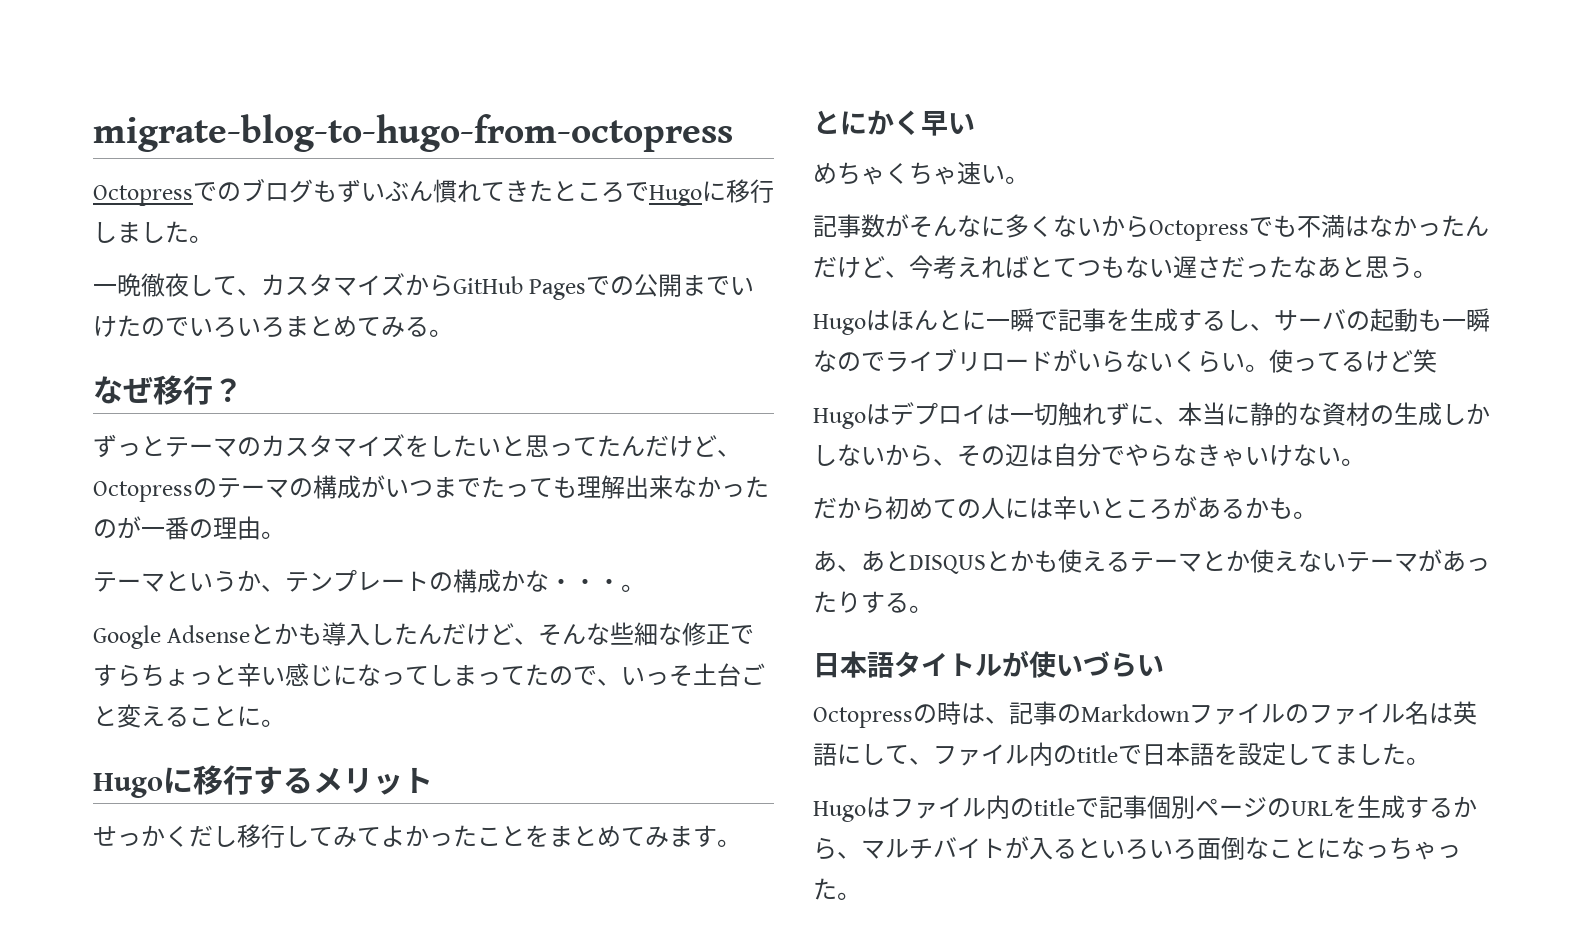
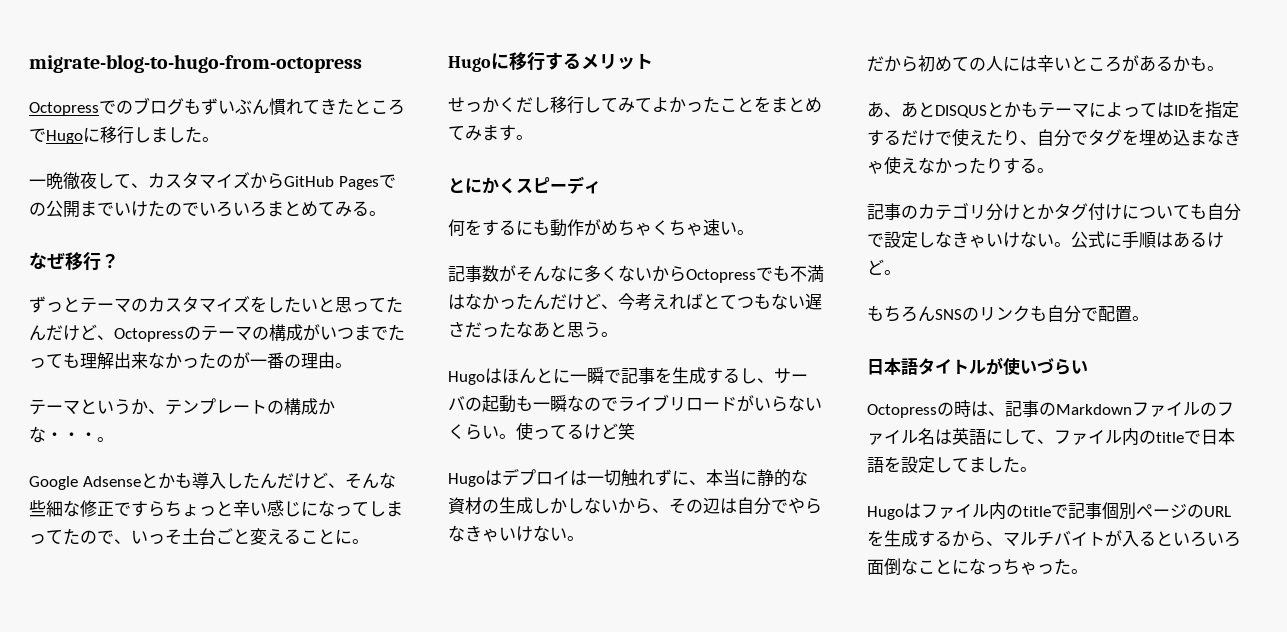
[921,111,975,136] 早い // -> [516,176,601,194] [448,219,601,237] スピーディ // 何をするにも動作が
[1058,549,1490,573] [813,591,909,613] 使えるテーマとか使えないテーマがあったりする -> [1038,101,1239,119] [867,128,1241,147] [867,156,1054,174] [867,202,1241,221] [867,231,1224,249] [867,259,901,275] [867,305,1132,323] テーマによってはIDを指定するだけで使えたり、自分でタグを埋め込まなきゃ使えなかったりする。 // 記事のカテゴリ分けとかタグ付けについても自分で設定しなきゃいけない。公式に手順はあるけど。 // もちろんSNSのリンクも自分で配置

